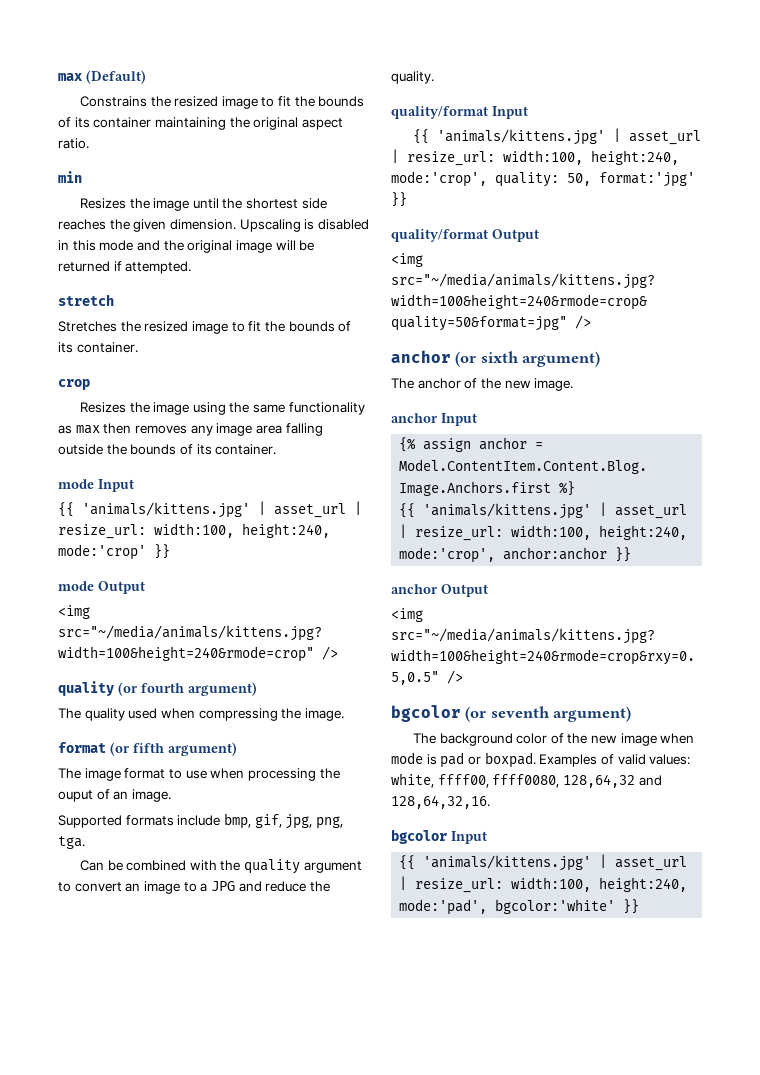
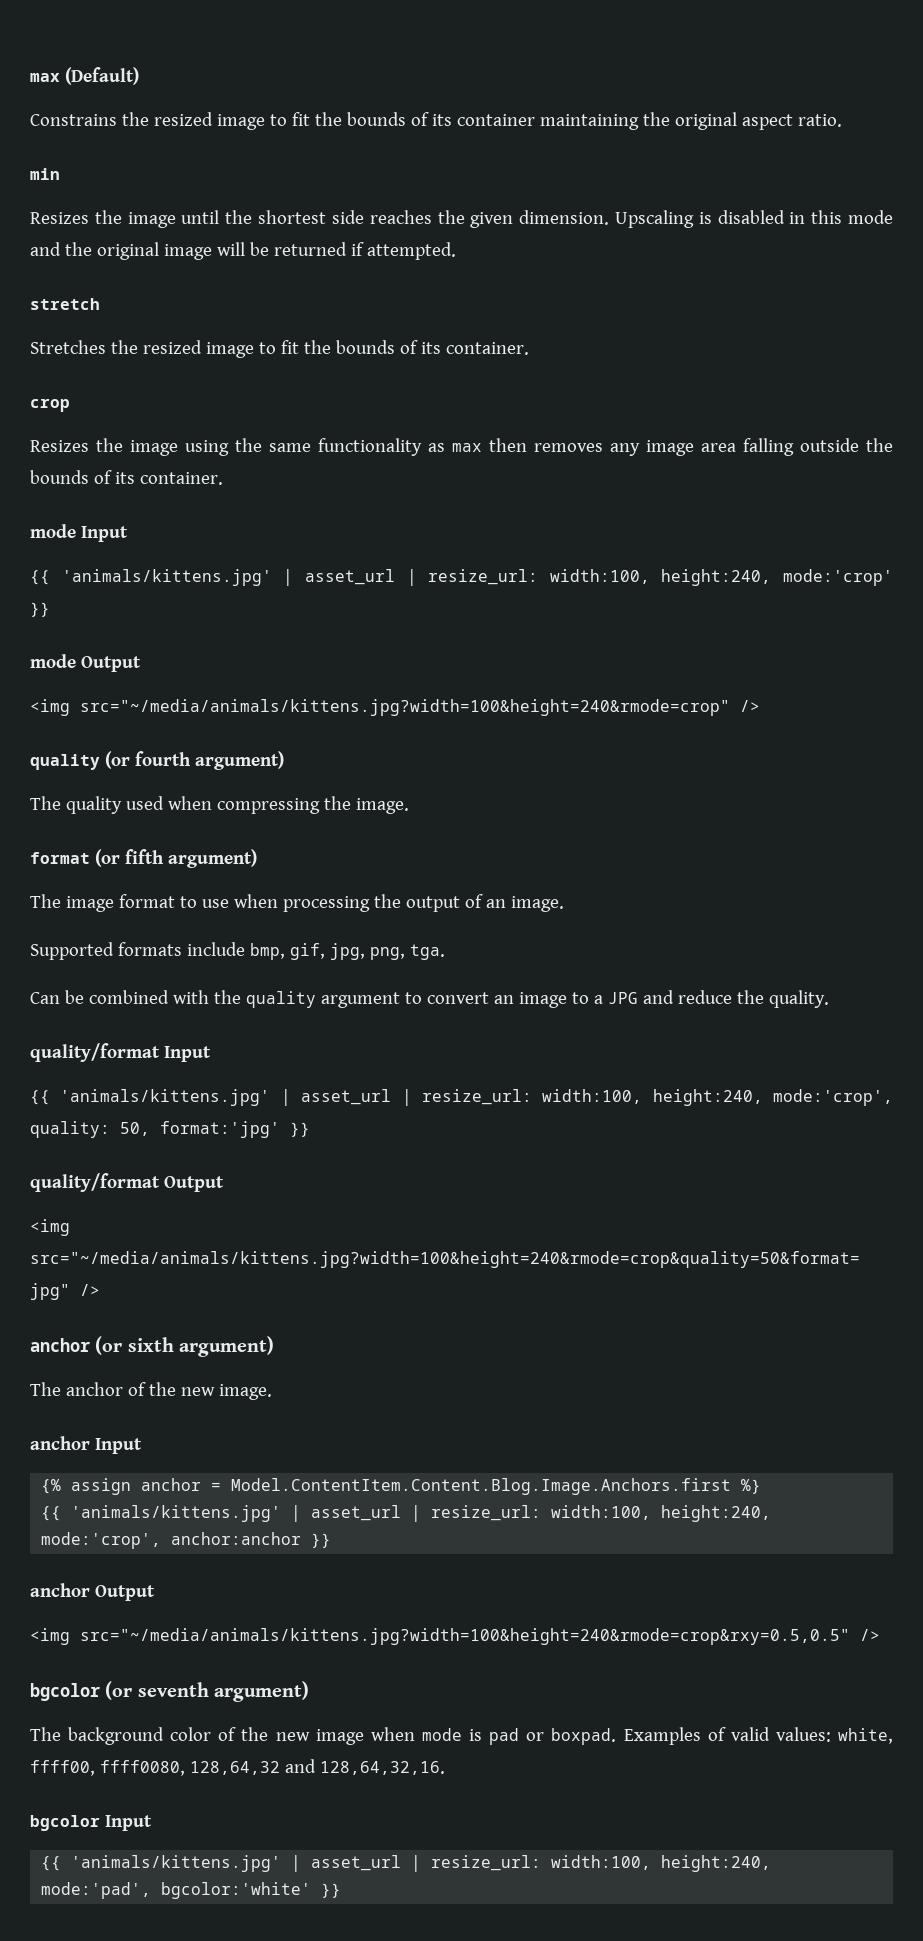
[58,790,93,802] ouput -> [405,896,460,912] output

